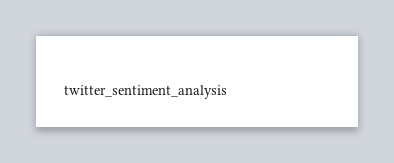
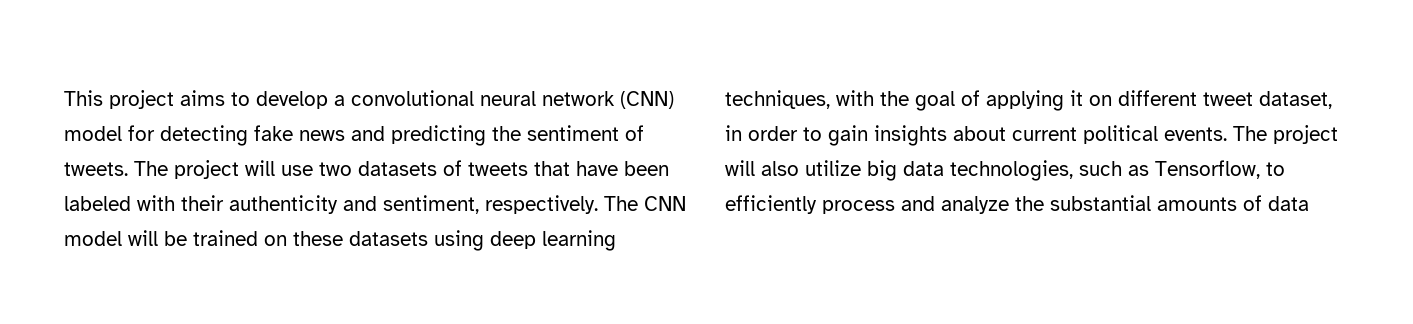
[64,85,227,99] twitter_sentiment_analysis -> [64,90,674,109] [64,125,644,146] [64,160,669,179] [64,195,686,214] [64,230,616,251] [725,90,1332,111] [725,125,1338,146] [725,160,1285,181] [725,195,1309,214] This project aims to develop a convolutional neural network (CNN) model for detecting fake news and predicting the sentiment of tweets. The project will use two datasets of tweets that have been labeled with their authenticity and sentiment, respectively. The CNN model will be trained on these datasets using deep learning techniques, with the goal of applying it on different tweet dataset, in order to gain insights about current political events. The project will also utilize big data technologies, such as Tensorflow, to efficiently process and analyze the substantial amounts of data

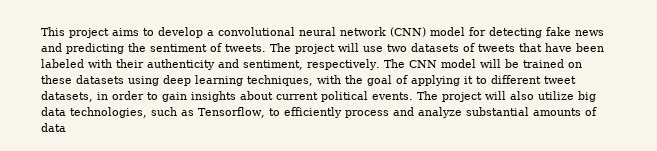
[1089,95,1112,106] on -> [476,76,487,84] to
[1259,91,1332,109] dataset, -> [41,91,93,102] datasets,
[1015,196,1044,211] the -> (462, 112) none

